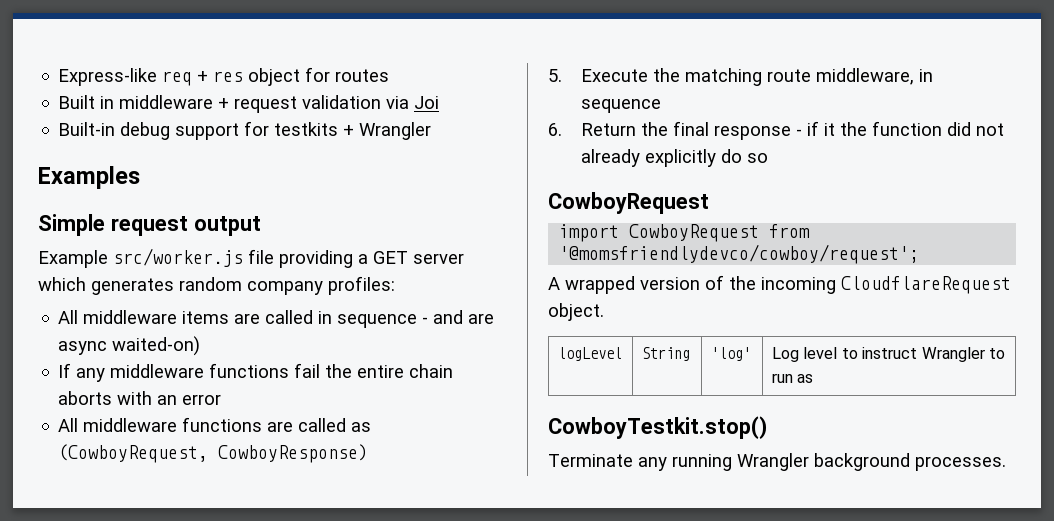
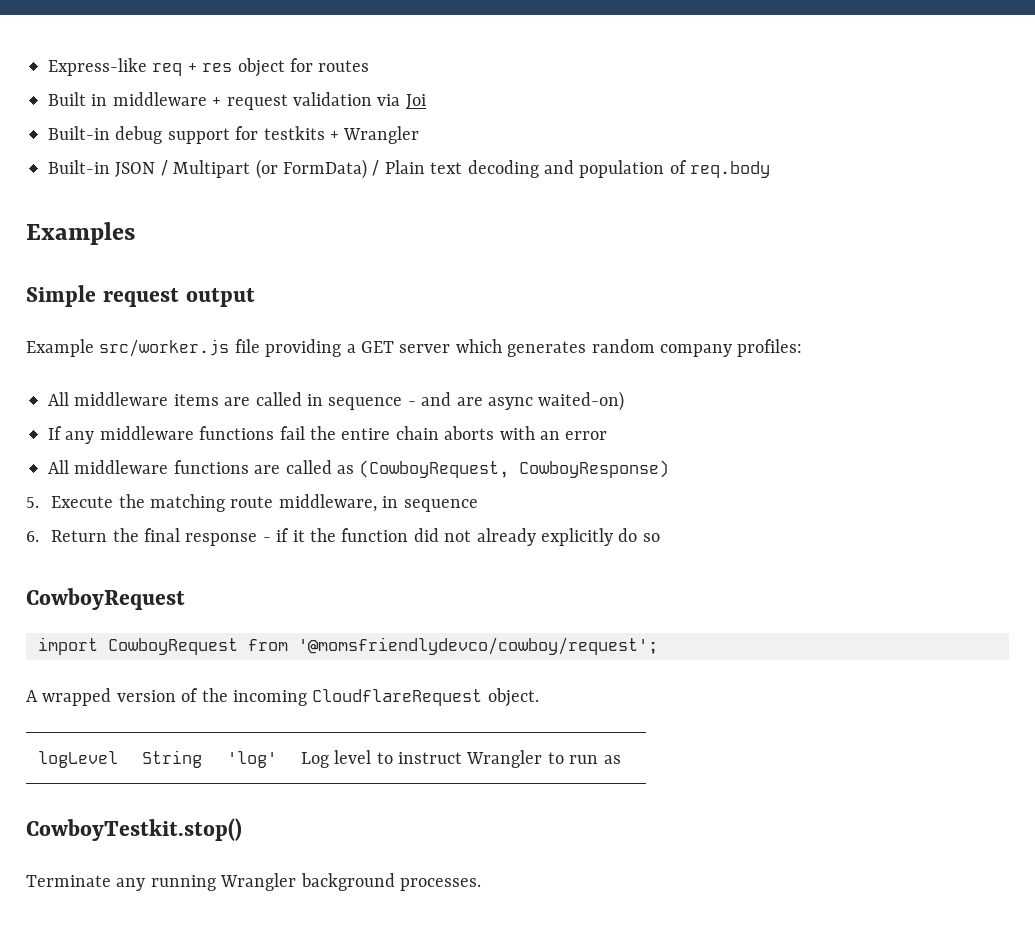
(432, 131) none -> [48,159,771,179] // Built-in JSON / Multipart (or FormData) / Plain text decoding and population of req.body

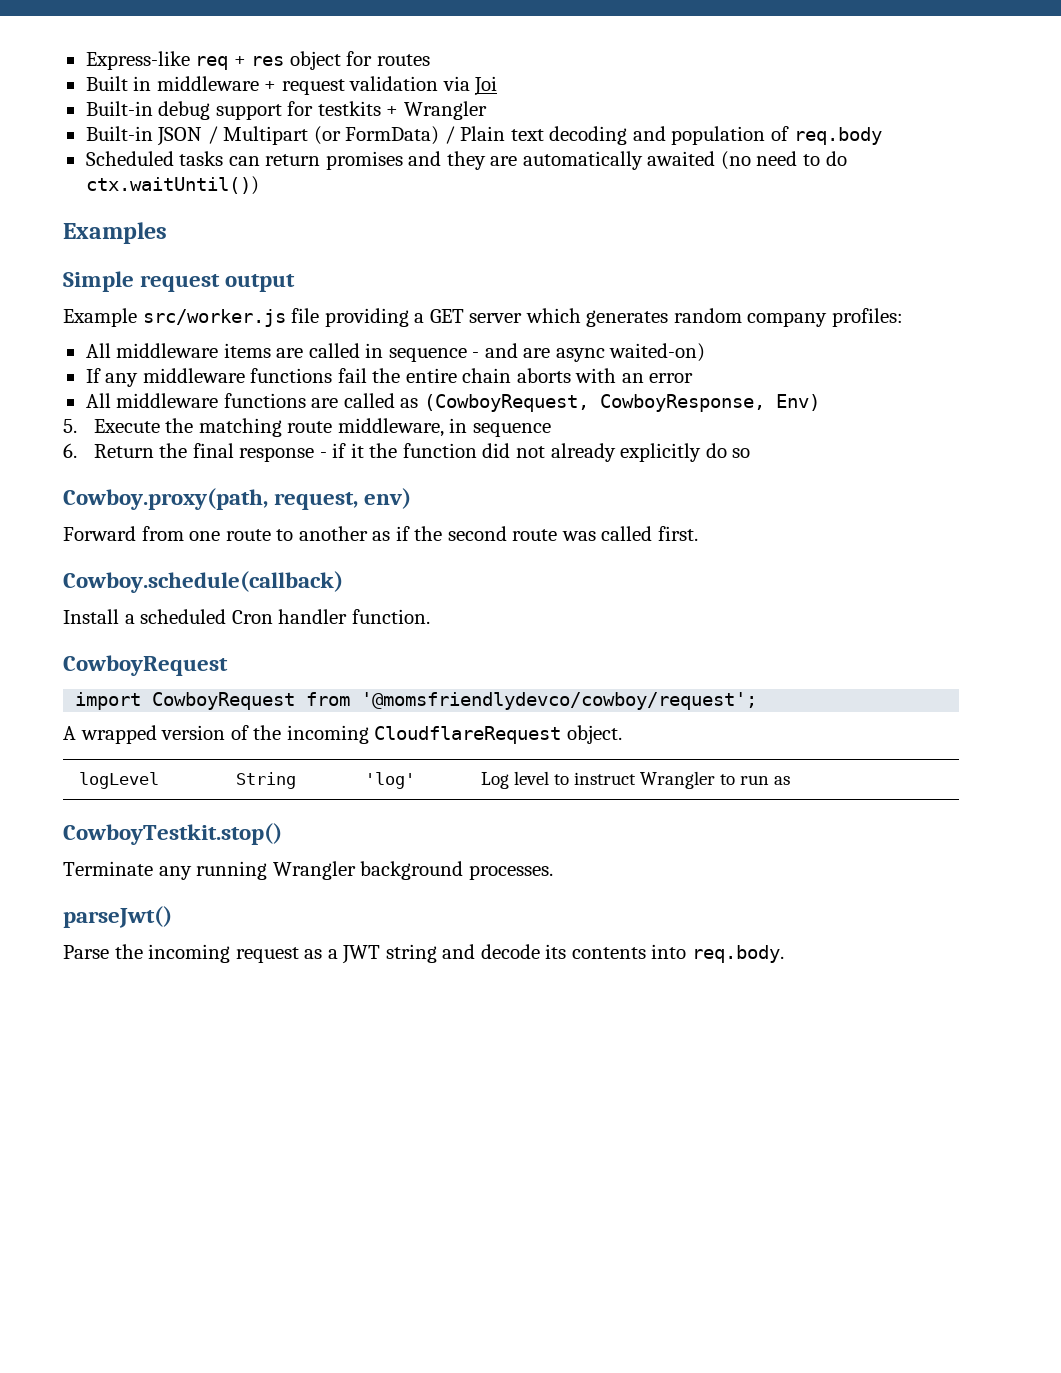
(771, 169) none -> [85,151,847,170] [85,176,259,195] // Scheduled tasks can return promises and they are automatically awaited (no need to do ctx.waitUntil())
[519,460,670,478] CowboyResponse) -> [599,394,820,412] CowboyResponse, Env)
(660, 537) none -> [63,488,412,510] [63,526,698,541] [63,571,343,593] [63,609,430,624] // Cowboy.proxy(path, request, env) // Forward from one route to another as if the second route was called first. // Cowboy.schedule(callback) // Install a scheduled Cron handler function.
(481, 884) none -> [63,906,172,928] [63,944,784,964] // parseJwt() // Parse the incoming request as a JWT string and decode its contents into req.body.

